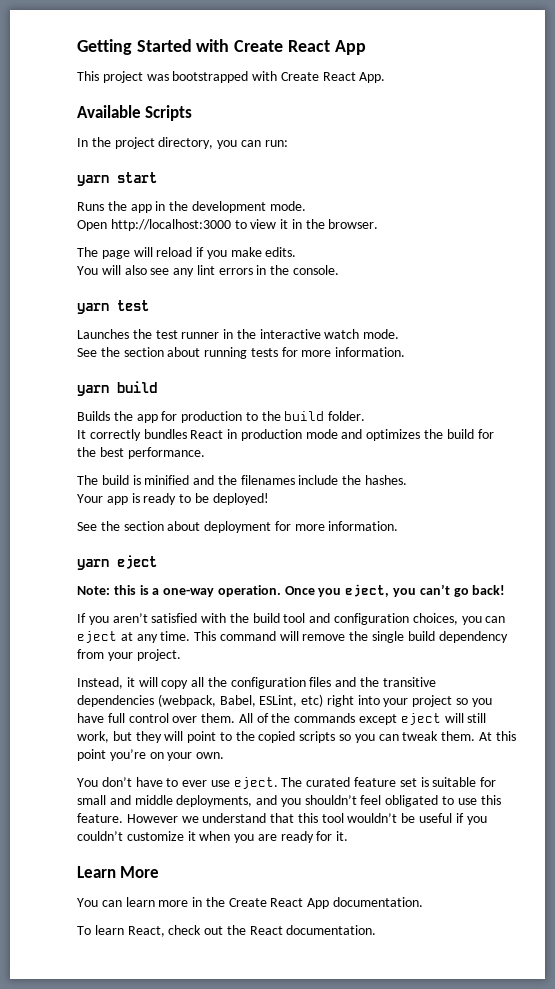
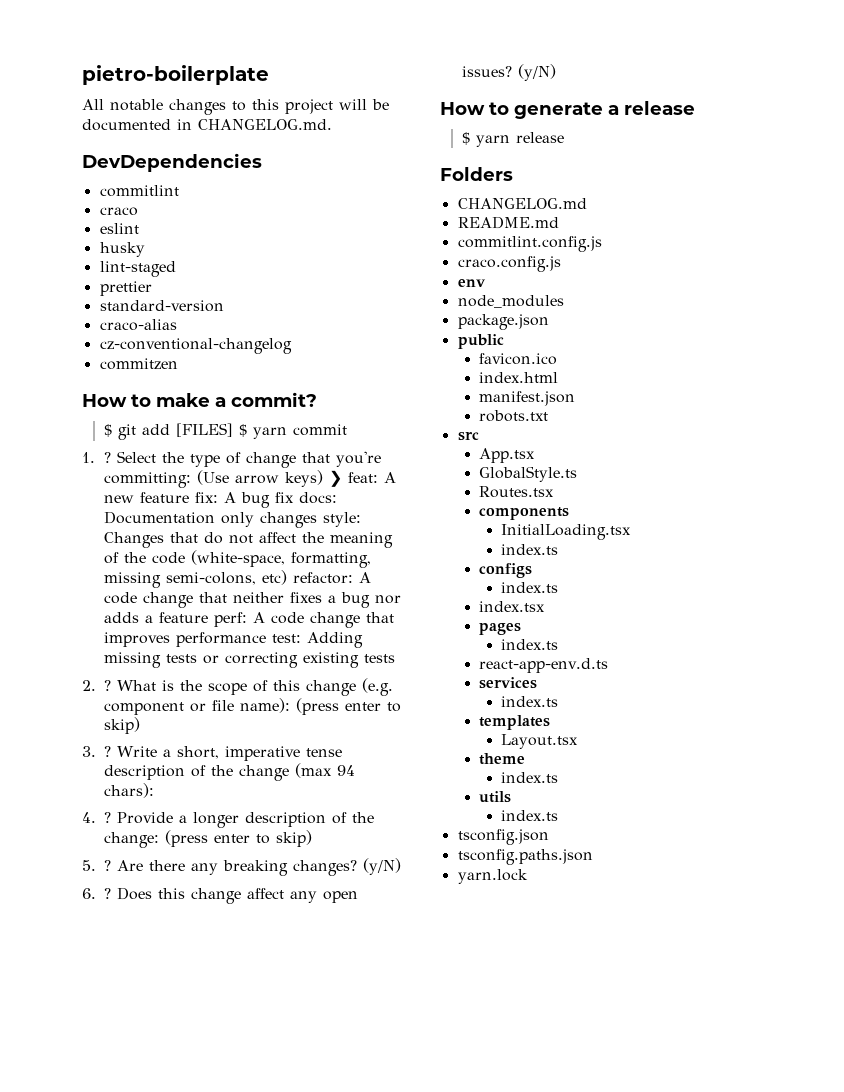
[77,39,366,55] [77,71,386,83] [77,105,193,121] [77,137,288,149] [77,172,157,186] [77,201,306,213] [77,219,379,231] [77,247,297,259] [77,265,340,277] [77,300,149,314] [77,329,400,339] [77,347,406,359] [77,381,157,396] [77,411,366,423] [77,429,494,441] [77,447,205,459] [77,475,408,485] [77,493,269,505] [77,521,399,533] [77,555,157,570] [77,584,506,597] [77,613,506,625] [77,631,508,643] [77,649,181,661] [77,677,436,689] [77,694,492,707] [77,713,487,725] [77,731,516,743] [77,749,225,761] [77,777,497,789] [77,795,501,807] [77,813,487,825] [77,831,349,843] [77,866,160,878] [77,897,424,909] [77,925,377,937] Getting Started with Create React App // This project was bootstrapped with Create React App. // Available Scripts // In the project directory, you can run: // yarn start // Runs the app in the development mode. // Open http://localhost:3000 to view it in the browser. // The page will reload if you make edits. // You will also see any lint errors in the console. // yarn test // Launches the test runner in the interactive watch mode. // See the section about running tests for more information. // yarn build // Builds the app for production to the build folder. // It correctly bundles React in production mode and optimizes the build for the best performance. // The build is minified and the filenames include the hashes. // Your app is ready to be deployed! // See the section about deployment for more information. // yarn eject // Note: this is a one-way operation. Once you eject, you can’t go back! // If you aren’t satisfied with the build tool and configuration choices, you can eject at any time. This command will remove the single build dependency from your project. // Instead, it will copy all the configuration files and the transitive dependencies (webpack, Babel, ESLint, etc) right into your project so you have full control over them. All of the commands except eject will still work, but they will point to the copied scripts so you can tweak them. At this point you’re on your own. // You don’t have to ever use eject. The curated feature set is suitable for small and middle deployments, and you shouldn’t feel obligated to use this feature. However we understand that this tool wouldn’t be useful if you couldn’t customize it when you are ready for it. // Learn More // You can learn more in the Create React App documentation. // To learn React, check out the React documentation. -> [82,65,269,85] [82,99,389,115] [82,119,332,131] [82,153,262,172] [99,185,179,197] [99,207,138,216] [99,223,139,234] [99,242,145,257] [99,261,176,277] [99,281,152,296] [99,300,224,312] [99,319,177,331] [99,338,292,354] [99,358,178,370] [82,392,317,407] [103,423,347,440] [82,451,381,468] [103,470,396,488] [103,492,337,508] [103,511,361,528] [103,532,393,548] [103,550,371,568] [103,570,371,588] [103,592,401,608] [103,612,394,628] [103,632,363,648] [103,652,395,668] [82,678,393,696] [104,698,401,715] [104,717,140,734] [82,746,342,761] [104,763,355,781] [104,783,154,798] [82,812,374,828] [104,830,312,848] [82,858,401,876] [82,887,358,904] [462,64,556,81] [440,101,695,119] [461,132,564,147] [440,167,513,181] [457,198,587,209] [457,216,559,229] [457,236,602,252] [457,256,561,272] [457,279,486,287] [457,295,564,308] [457,314,549,330] [457,334,504,349] [479,353,558,365] [479,372,559,383] [479,391,576,406] [479,410,549,422] [457,431,479,441] [479,448,536,463] [479,466,578,482] [479,486,555,498] [479,507,570,520] [501,524,632,540] [501,544,559,555] [479,563,533,578] [501,582,559,593] [479,601,546,612] [479,622,522,635] [501,639,559,650] [479,658,609,673] [479,677,538,689] [501,696,559,707] [479,715,551,730] [501,734,579,749] [479,753,526,765] [501,772,559,783] [479,791,512,803] [501,810,559,821] [457,829,549,845] [457,849,593,865] [457,869,528,884] pietro-boilerplate // All notable changes to this project will be documented in CHANGELOG.md. // DevDependencies // commitlint // craco // eslint // husky // lint-staged // prettier // standard-version // craco-alias // cz-conventional-changelog // commitzen // How to make a commit? // $ git add [FILES] $ yarn commit // 1. ? Select the type of change that you're committing: (Use arrow keys) ❯ feat: A new feature fix: A bug fix docs: Documentation only changes style: Changes that do not affect the meaning of the code (white-space, formatting, missing semi-colons, etc) refactor: A code change that neither fixes a bug nor adds a feature perf: A code change that improves performance test: Adding missing tests or correcting existing tests // 2. ? What is the scope of this change (e.g. component or file name): (press enter to skip) // 3. ? Write a short, imperative tense description of the change (max 94 chars): // 4. ? Provide a longer description of the change: (press enter to skip) // 5. ? Are there any breaking changes? (y/N) // 6. ? Does this change affect any open issues? (y/N) // How to generate a release // $ yarn release // Folders // CHANGELOG.md // README.md // commitlint.config.js // craco.config.js // env // node_modules // package.json // public // favicon.ico // index.html // manifest.json // robots.txt // src // App.tsx // GlobalStyle.ts // Routes.tsx // components // InitialLoading.tsx // index.ts // configs // index.ts // index.tsx // pages // index.ts // react-app-env.d.ts // services // index.ts // templates // Layout.tsx // theme // index.ts // utils // index.ts // tsconfig.json // tsconfig.paths.json // yarn.lock

